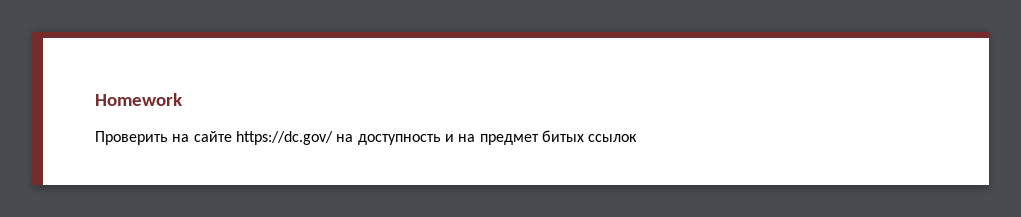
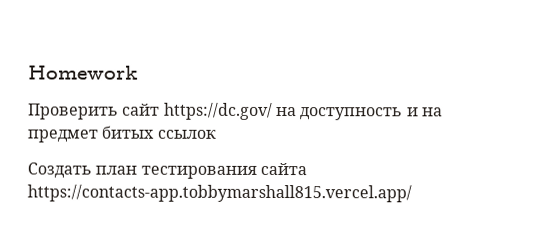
[172,131,232,142] на сайте -> [122,103,161,116] сайт
(638, 138) none -> [27,162,307,179] [27,184,412,203] // Создать план тестирования сайта https://contacts-app.tobbymarshall815.vercel.app/

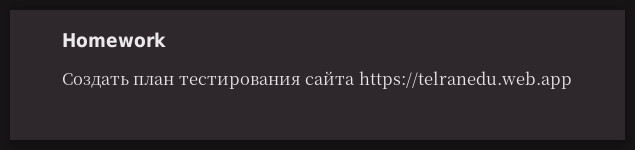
[27,102,443,121] [27,125,216,143] // Проверить сайт https://dc.gov/ на доступность и на предмет битых ссылок -> (166, 40) none
[27,184,412,203] https://contacts-app.tobbymarshall815.vercel.app/ -> [358,71,572,89] https://telranedu.web.app

